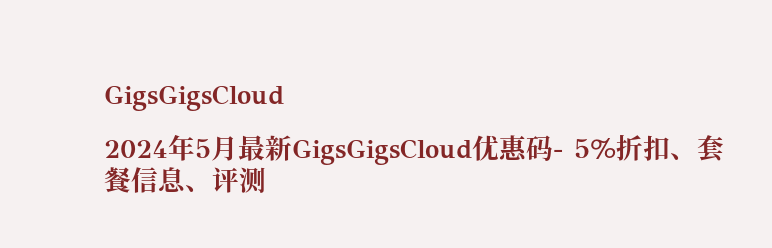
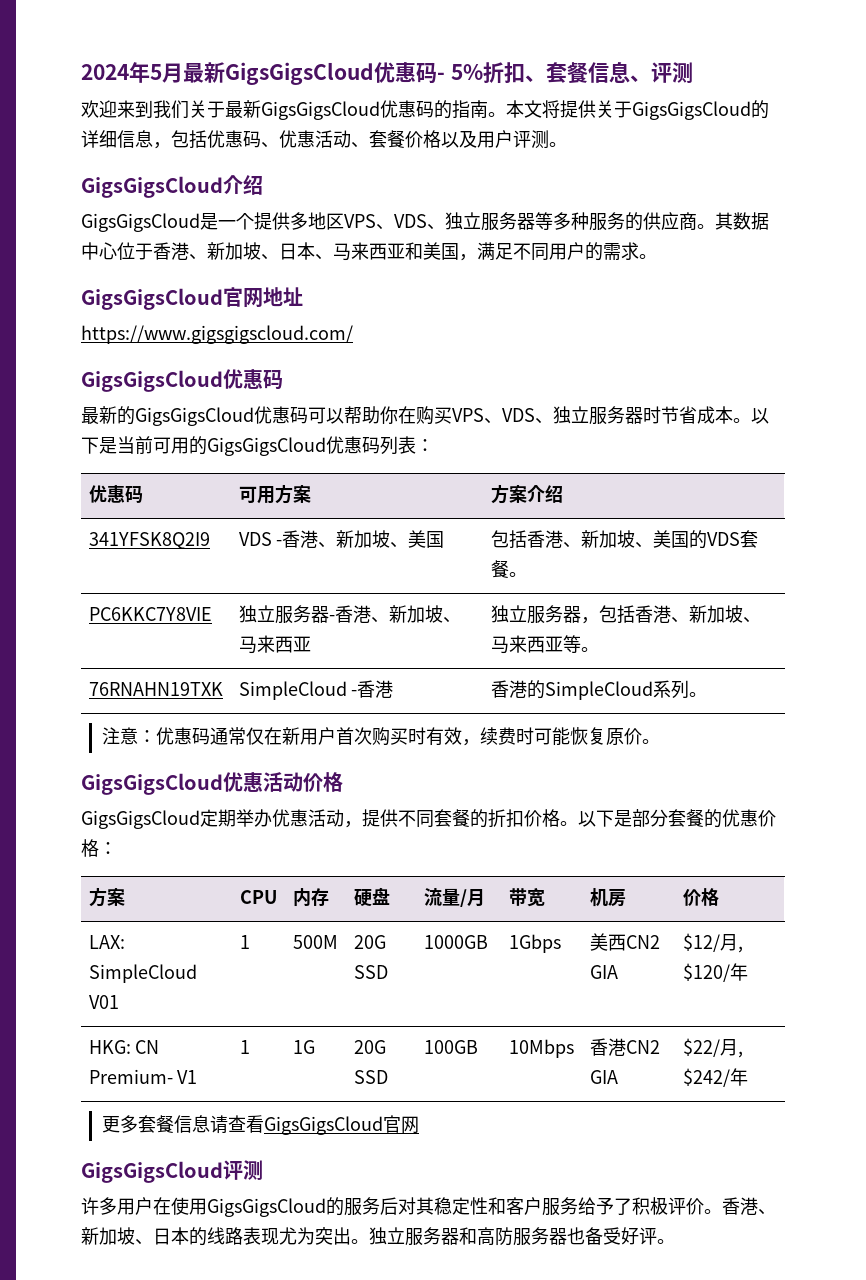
[104,85,284,111] GigsGigsCloud // -> (81, 72) none
(266, 180) none -> [81,100,769,120] [81,130,567,149] [81,175,263,198] [81,212,769,232] [81,242,657,261] [81,287,303,310] [81,325,353,344] [81,369,283,392] [81,406,769,426] [81,436,434,456] [88,485,143,503] [238,484,311,504] [490,484,563,504] [88,532,210,549] [238,530,445,548] [490,530,758,549] [490,560,527,578] [88,607,212,621] [238,605,461,624] [238,635,311,654] [490,605,761,624] [490,635,599,654] [88,682,223,696] [238,680,394,700] [490,680,707,700] [101,727,660,746] [81,772,343,795] [81,809,776,829] [81,839,117,857] [88,887,125,907] [239,890,277,904] [292,888,329,907] [353,887,390,907] [423,888,485,907] [508,887,545,907] [589,888,626,907] [682,888,719,906] [88,935,125,949] [88,964,197,983] [88,995,119,1009] [239,935,250,949] [292,935,338,949] [353,935,386,949] [353,965,388,979] [423,935,488,949] [508,934,561,953] [589,933,660,951] [589,965,618,979] [682,933,743,953] [682,963,748,982] [88,1040,160,1054] [88,1069,198,1084] [239,1040,250,1054] [292,1040,315,1054] [353,1040,386,1054] [353,1070,388,1084] [423,1040,478,1054] [508,1039,574,1058] [589,1038,660,1056] [589,1070,618,1084] [682,1038,743,1058] [682,1068,748,1087] [101,1115,419,1135] [81,1160,263,1183] [81,1197,776,1217] [81,1227,675,1246] // 欢迎来到我们关于最新GigsGigsCloud优惠码的指南。本文将提供关于GigsGigsCloud的详细信息，包括优惠码、优惠活动、套餐价格以及用户评测。 // GigsGigsCloud介绍 // GigsGigsCloud是一个提供多地区VPS、VDS、独立服务器等多种服务的供应商。其数据中心位于香港、新加坡、日本、马来西亚和美国，满足不同用户的需求。 // GigsGigsCloud官网地址 // https://www.gigsgigscloud.com/ // GigsGigsCloud优惠码 // 最新的GigsGigsCloud优惠码可以帮助你在购买VPS、VDS、独立服务器时节省成本。以下是当前可用的GigsGigsCloud优惠码列表： // 优惠码 | 可用方案 | 方案介绍 // 341YFSK8Q2I9 | VDS -香港、新加坡、美国 | 包括香港、新加坡、美国的VDS套餐。 // PC6KKC7Y8VIE | 独立服务器-香港、新加坡、马来西亚 | 独立服务器，包括香港、新加坡、马来西亚等。 // 76RNAHN19TXK | SimpleCloud -香港 | 香港的SimpleCloud系列。 // 注意：优惠码通常仅在新用户首次购买时有效，续费时可能恢复原价。 // GigsGigsCloud优惠活动价格 // GigsGigsCloud定期举办优惠活动，提供不同套餐的折扣价格。以下是部分套餐的优惠价格： // 方案 | CPU | 内存 | 硬盘 | 流量/月 | 带宽 | 机房 | 价格 // LAX: SimpleCloud V01 | 1 | 500M | 20G SSD | 1000GB | 1Gbps | 美西CN2 GIA | $12/月, $120/年 // HKG: CN Premium- V1 | 1 | 1G | 20G SSD | 100GB | 10Mbps | 香港CN2 GIA | $22/月, $242/年 // 更多套餐信息请查看GigsGigsCloud官网 // GigsGigsCloud评测 // 许多用户在使用GigsGigsCloud的服务后对其稳定性和客户服务给予了积极评价。香港、新加坡、日本的线路表现尤为突出。独立服务器和高防服务器也备受好评。

